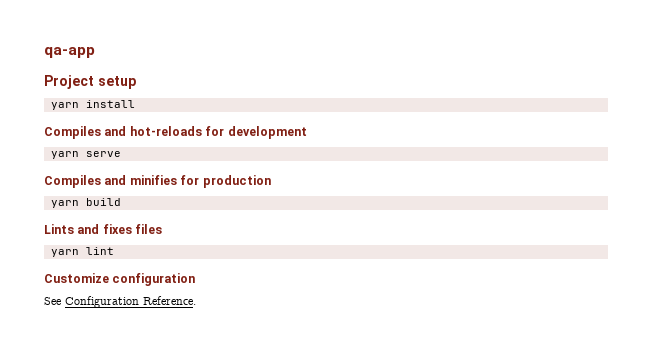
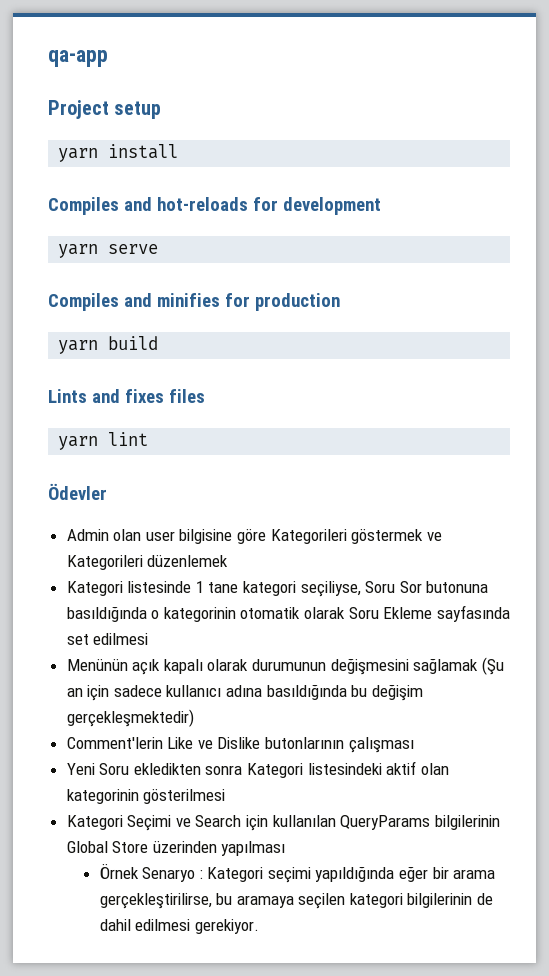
[44,273,196,286] [44,296,196,308] Customize configuration // See Configuration Reference. -> [48,483,107,500] [66,529,442,544] [66,555,229,570] [66,581,489,597] [66,605,510,622] [66,633,149,645] [66,657,504,675] [66,684,423,701] [66,709,194,727] [66,737,414,753] [66,761,449,778] [66,789,226,804] [66,815,500,831] [66,841,286,856] [99,863,496,883] [99,893,494,909] [99,919,259,934] Ödevler // Admin olan user bilgisine göre Kategorileri göstermek ve Kategorileri düzenlemek // Kategori listesinde 1 tane kategori seçiliyse, Soru Sor butonuna basıldığında o kategorinin otomatik olarak Soru Ekleme sayfasında set edilmesi // Menünün açık kapalı olarak durumunun değişmesini sağlamak (Şu an için sadece kullanıcı adına basıldığında bu değişim gerçekleşmektedir) // Comment'lerin Like ve Dislike butonlarının çalışması // Yeni Soru ekledikten sonra Kategori listesindeki aktif olan kategorinin gösterilmesi // Kategori Seçimi ve Search için kullanılan QueryParams bilgilerinin Global Store üzerinden yapılması // Örnek Senaryo : Kategori seçimi yapıldığında eğer bir arama gerçekleştirilirse, bu aramaya seçilen kategori bilgilerinin de dahil edilmesi gerekiyor.

